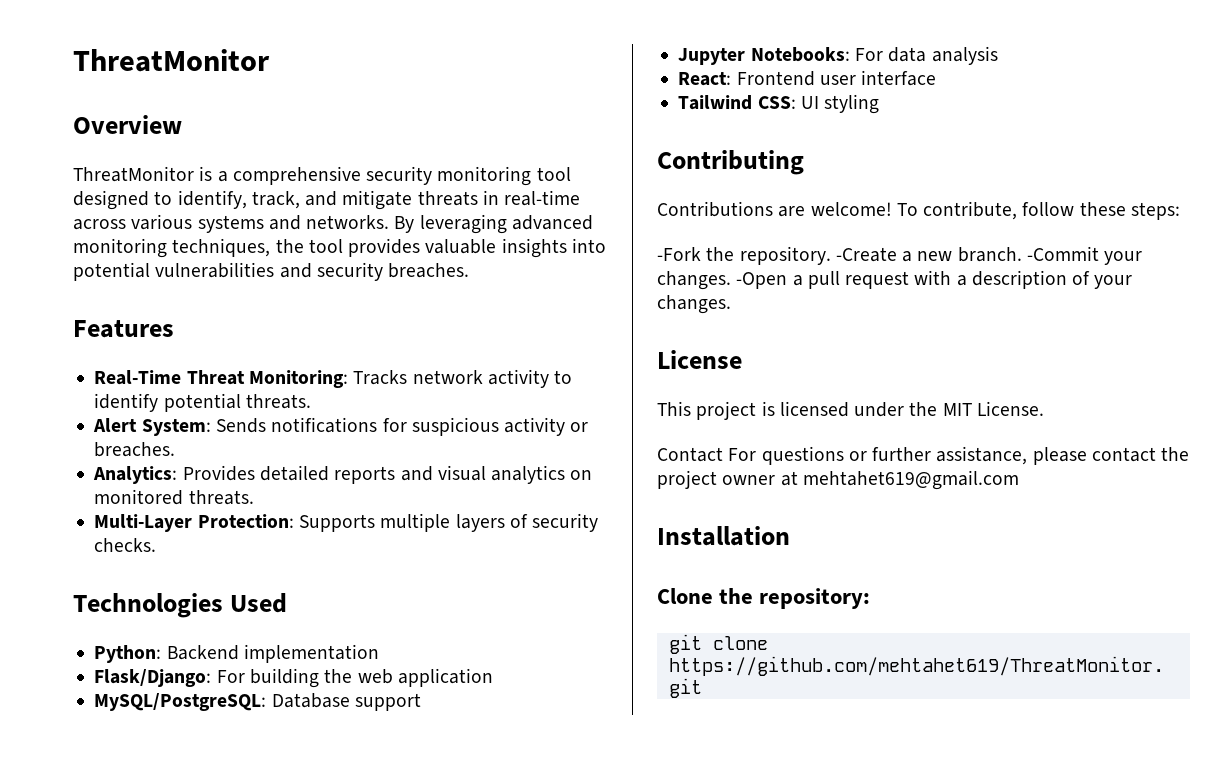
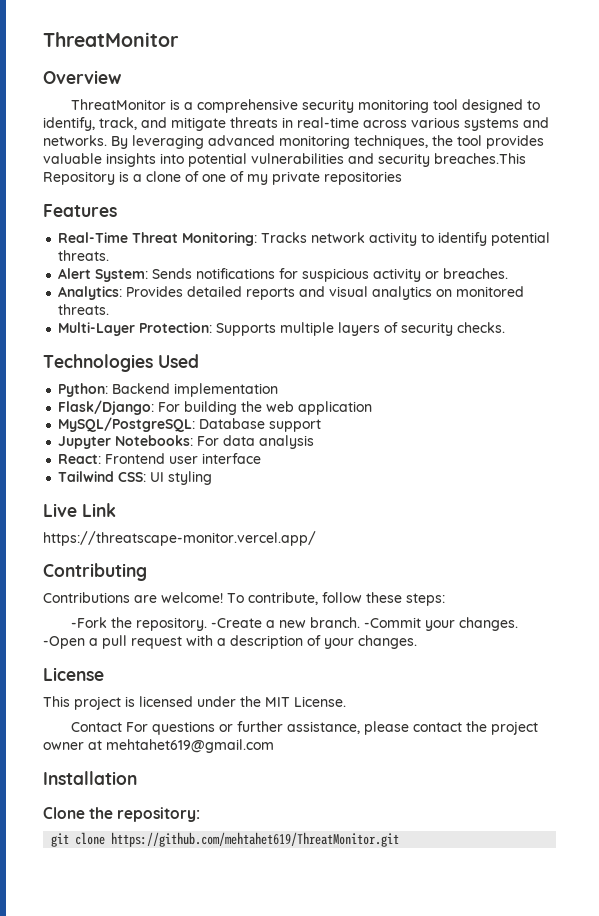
[388,263,470,278] breaches. -> [434,153,526,164] [43,171,402,185] breaches.This Repository is a clone of one of my private repositories
(880, 104) none -> [43,503,116,517] [43,531,316,546] // Live Link // https://threatscape-monitor.vercel.app/

